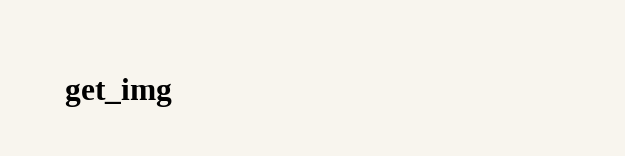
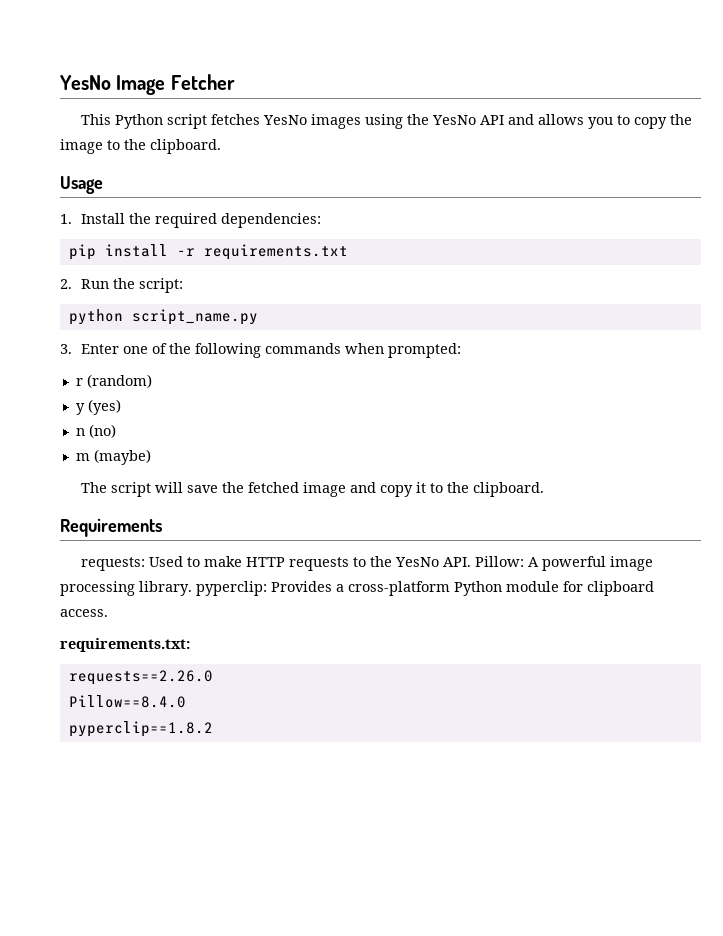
[65,78,172,107] get_img -> [60,74,235,95] [80,114,692,129] [60,139,221,154] [60,176,103,194] [60,213,321,228] [68,244,348,260] [60,278,183,293] [68,309,258,325] [60,343,461,358] [75,374,152,388] [75,399,121,415] [75,424,116,438] [75,449,151,465] [80,482,544,497] [60,518,162,537] [80,556,653,571] [60,581,654,596] [60,609,108,617] [60,638,190,652] [68,670,213,685] [68,695,186,708] [68,721,213,737] YesNo Image Fetcher // This Python script fetches YesNo images using the YesNo API and allows you to copy the image to the clipboard. // Usage // 1. Install the required dependencies: // pip install -r requirements.txt // 2. Run the script: // python script_name.py // 3. Enter one of the following commands when prompted: // r (random) // y (yes) // n (no) // m (maybe) // The script will save the fetched image and copy it to the clipboard. // Requirements // requests: Used to make HTTP requests to the YesNo API. Pillow: A powerful image processing library. pyperclip: Provides a cross-platform Python module for clipboard access. // requirements.txt: // requests==2.26.0 // Pillow==8.4.0 // pyperclip==1.8.2

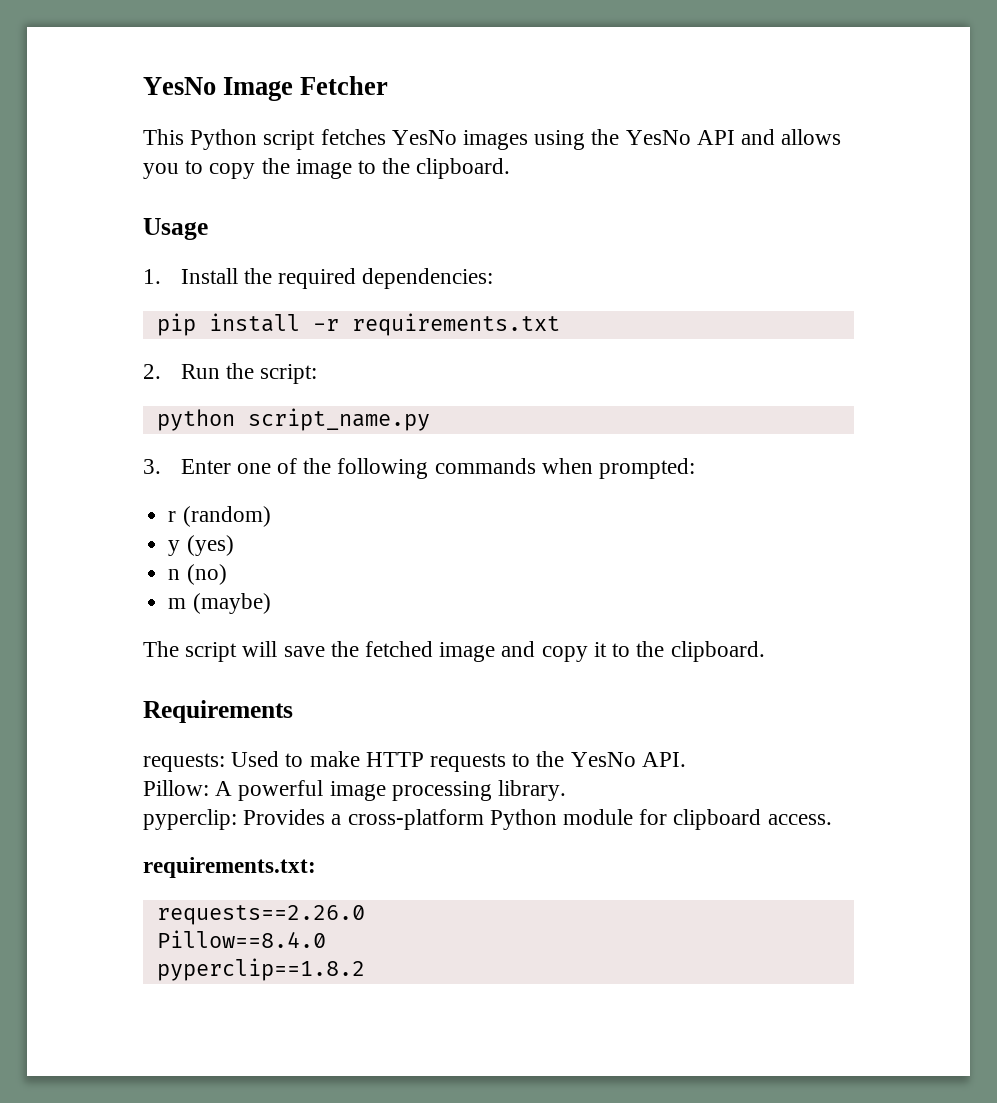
(471, 562) none -> (686, 759) //
(192, 588) none -> (567, 790) //

